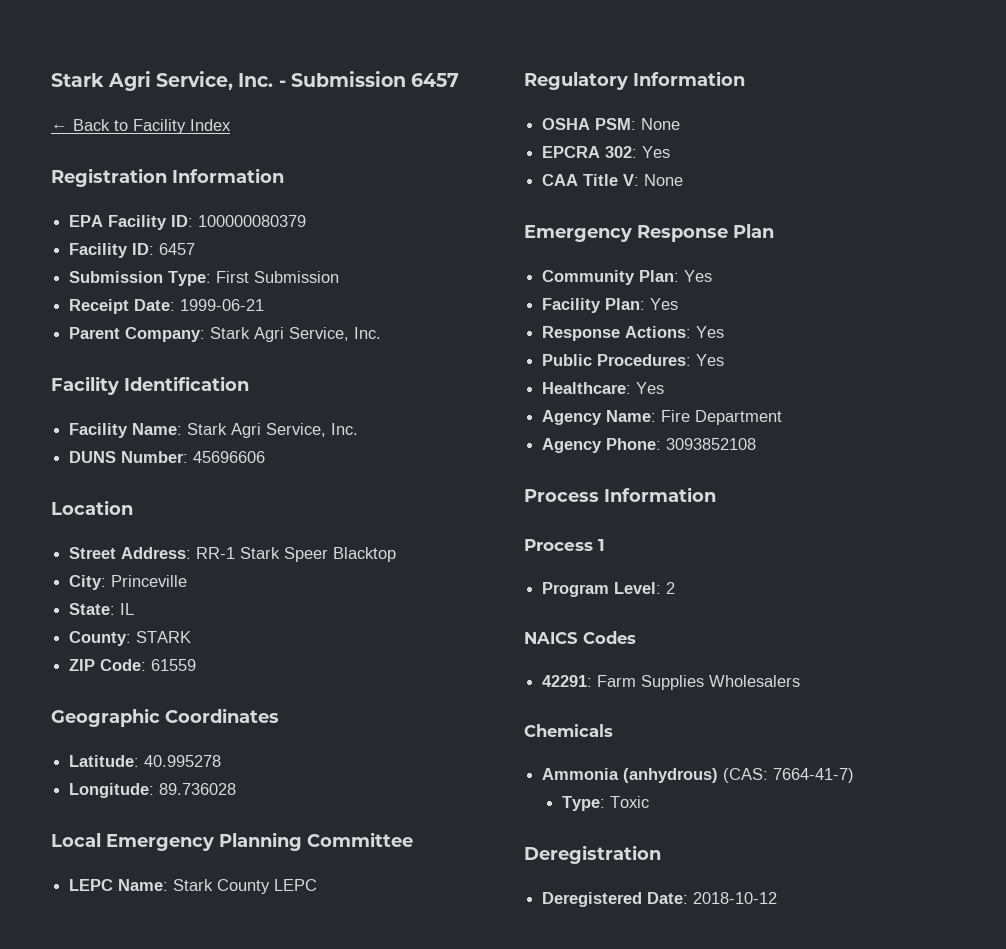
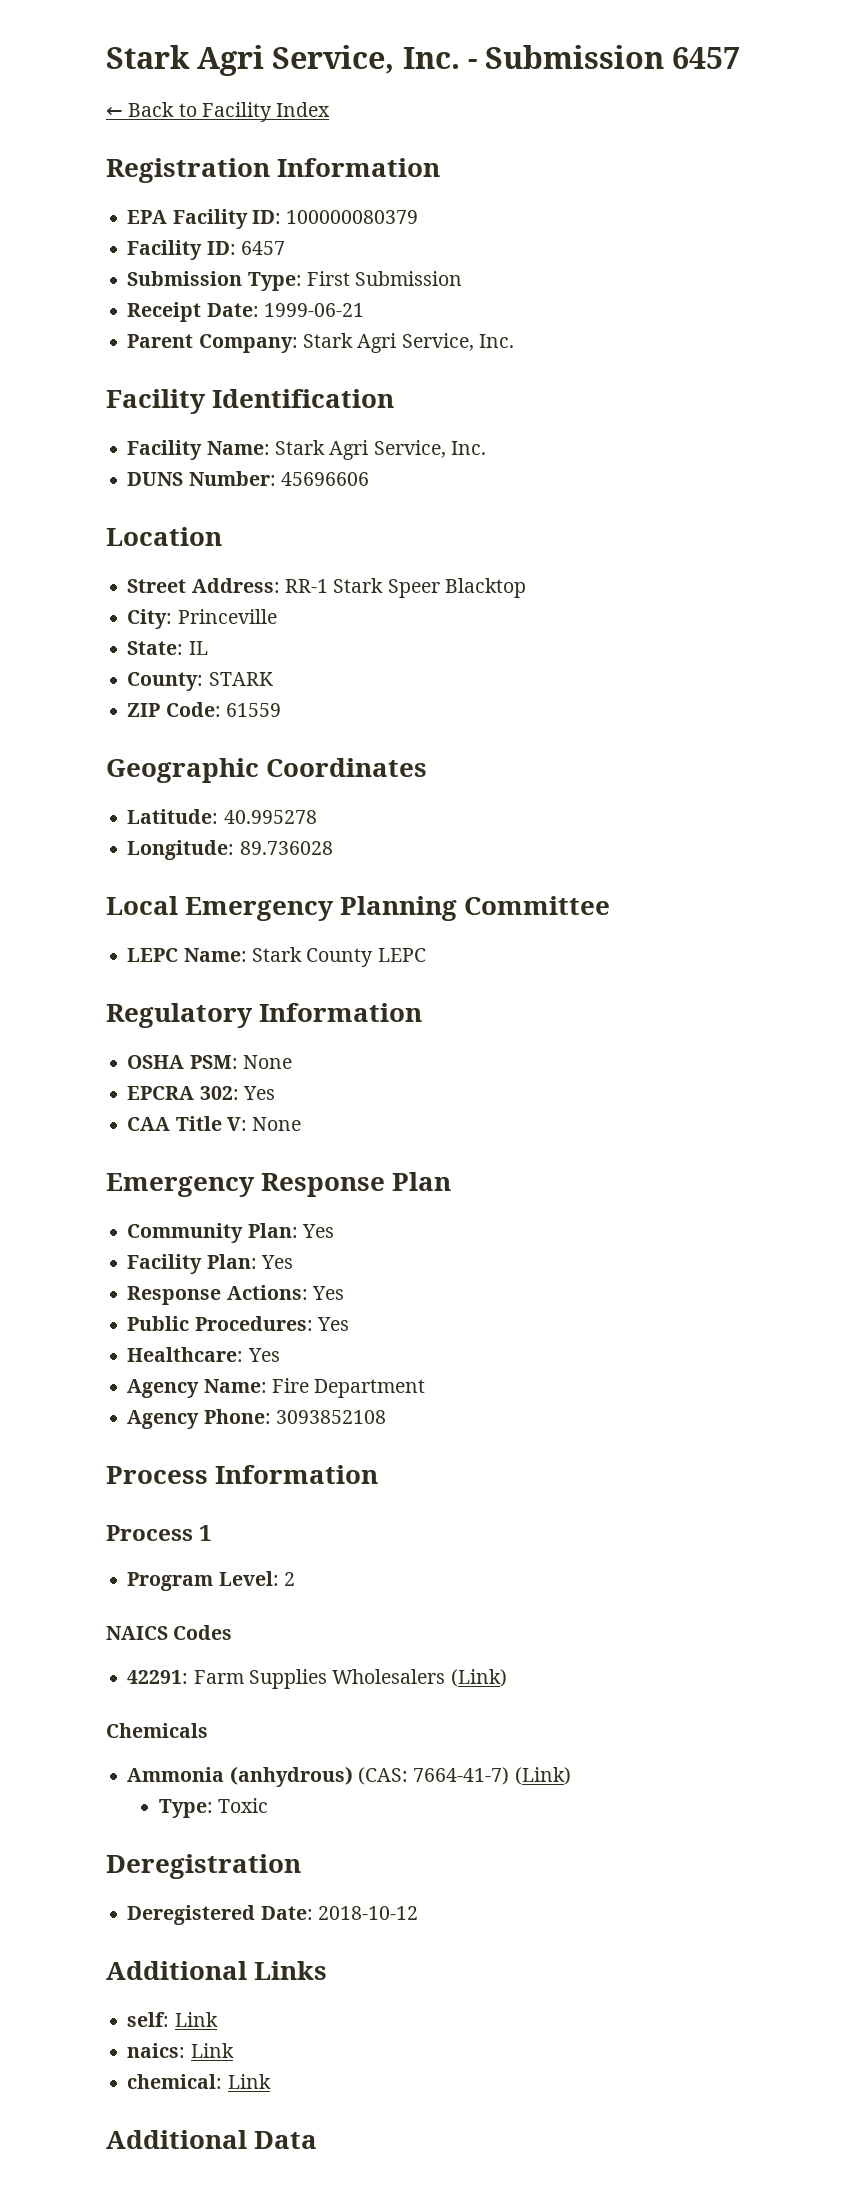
(801, 681) none -> [450,1669,507,1687] (Link)
(855, 775) none -> [514,1767,571,1785] (Link)
(778, 898) none -> [106,1961,328,1980] [127,2012,218,2027] [127,2043,234,2058] [127,2074,271,2089] [106,2130,318,2149] // Additional Links // self: Link // naics: Link // chemical: Link // Additional Data

